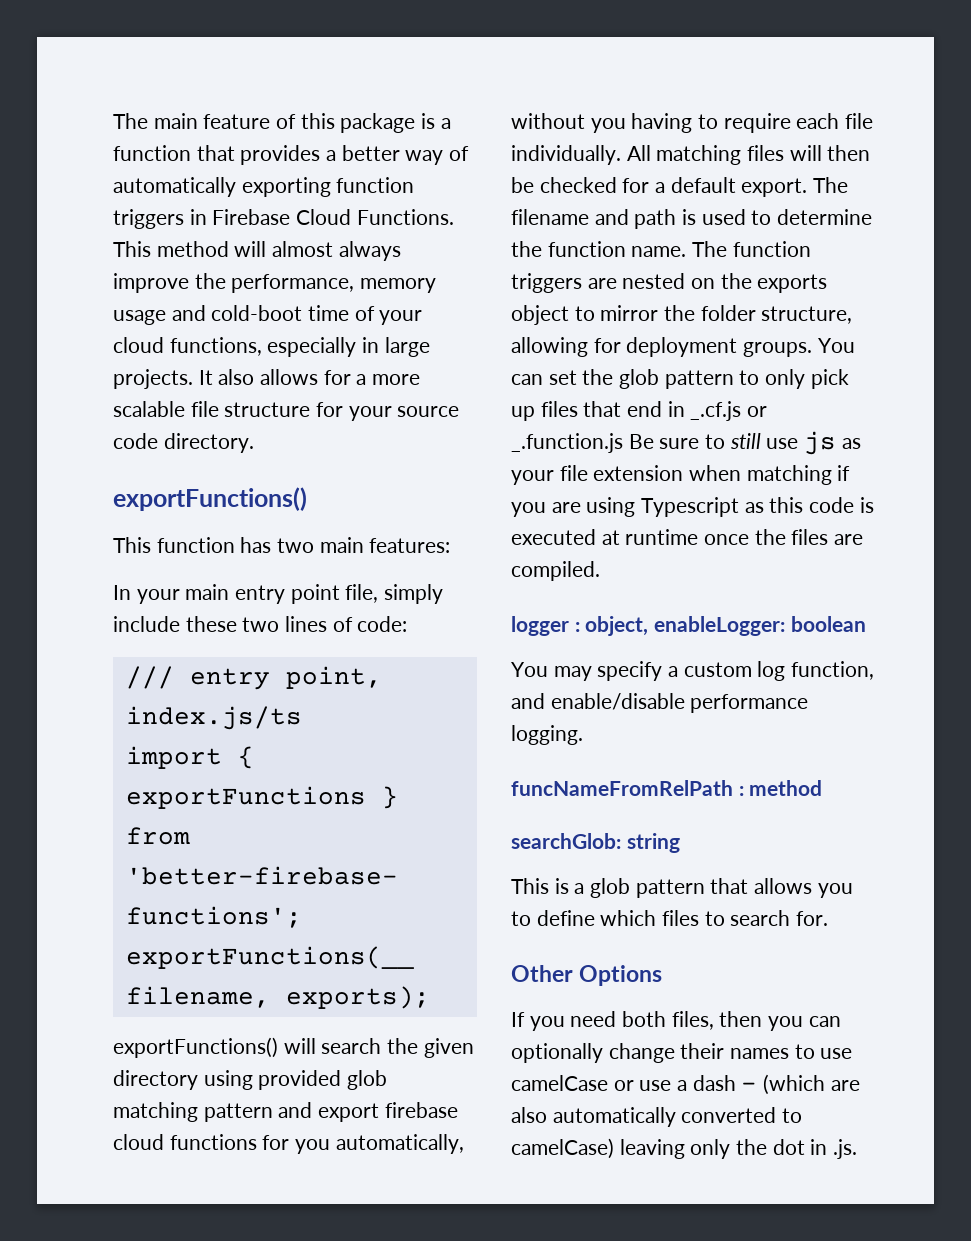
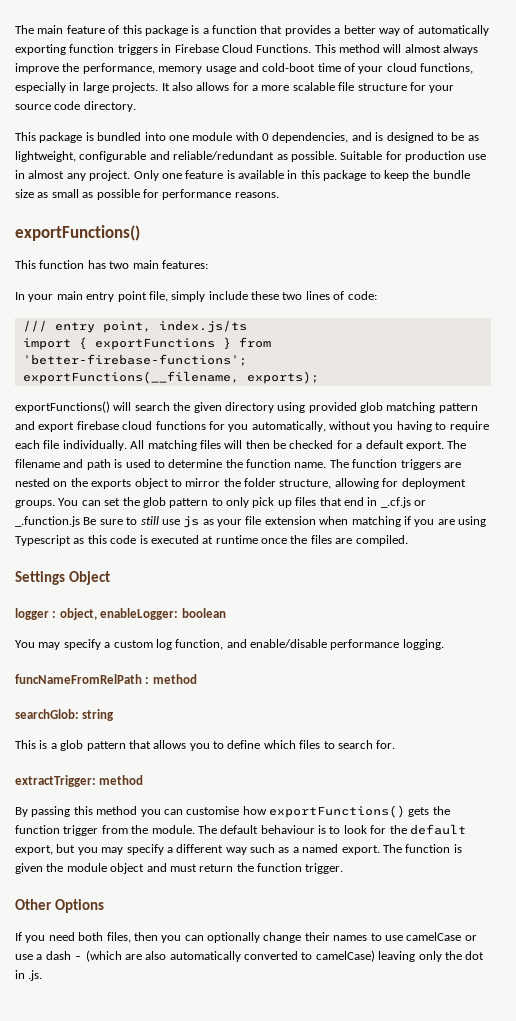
(254, 443) none -> [15,132,479,143] [15,151,487,162] [15,170,470,181] [15,189,279,200] // This package is bundled into one module with 0 dependencies, and is designed to be as lightweight, configurable and reliable/redundant as possible. Suitable for production use in almost any project. Only one feature is available in this package to keep the bundle size as small as possible for performance reasons.
(600, 571) none -> [15,571,110,585] // Settings Object
(829, 918) none -> [15,775,144,787] [15,805,450,818] [15,824,466,836] [15,844,462,855] [15,863,344,874] // extractTrigger: method // By passing this method you can customise how exportFunctions() gets the function trigger from the module. The default behaviour is to look for the default export, but you may specify a different way such as a named export. The function is given the module object and must return the function trigger.

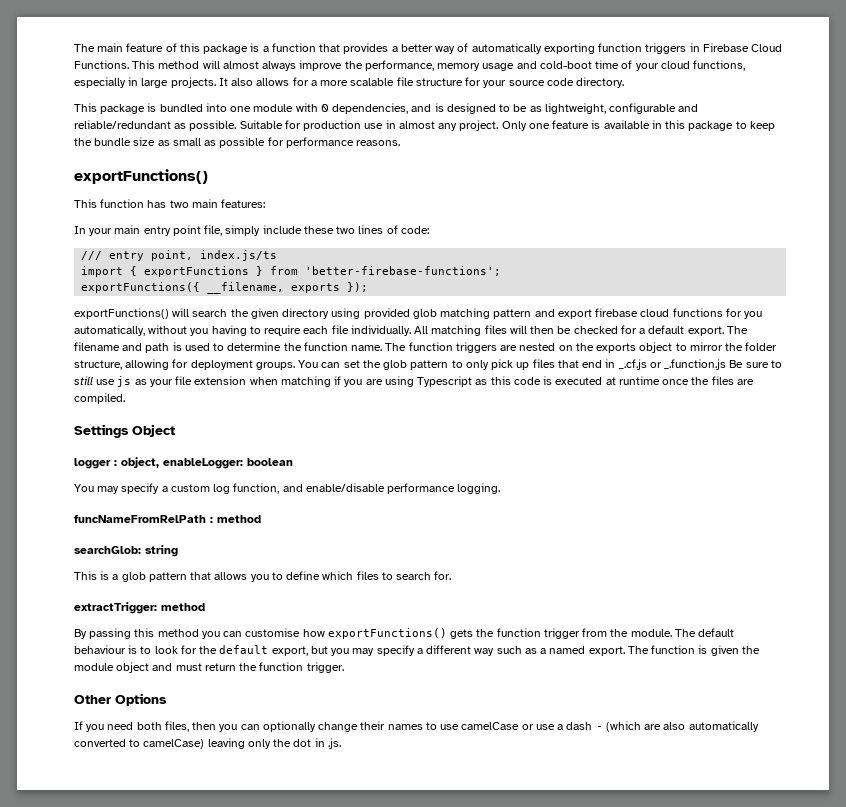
[22,371,319,384] exportFunctions(__filename, exports); -> [81,282,369,294] exportFunctions({ __filename, exports });

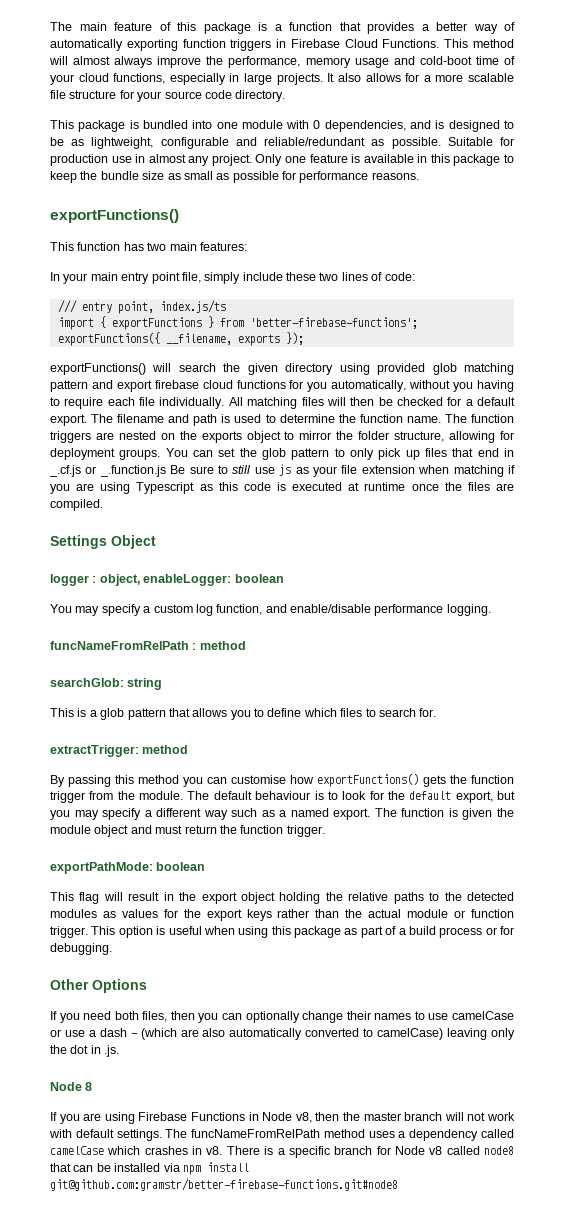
(344, 667) none -> [50,862,206,874] [50,892,514,904] [50,909,514,921] [50,926,514,938] [50,943,112,955] // exportPathMode: boolean // This flag will result in the export object holding the relative paths to the detected modules as values for the export keys rather than the actual module or function trigger. This option is useful when using this package as part of a build process or for debugging.
(341, 743) none -> [50,1082,93,1091] [50,1112,516,1124] [49,1129,514,1141] [50,1146,514,1158] [50,1162,249,1175] [50,1178,398,1191] // Node 8 // If you are using Firebase Functions in Node v8, then the master branch will not work with default settings. The funcNameFromRelPath method uses a dependency called camelCase which crashes in v8. There is a specific branch for Node v8 called node8 that can be installed via npm install git@github.com:gramstr/better-firebase-functions.git#node8

